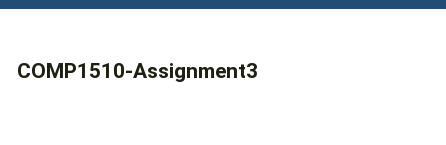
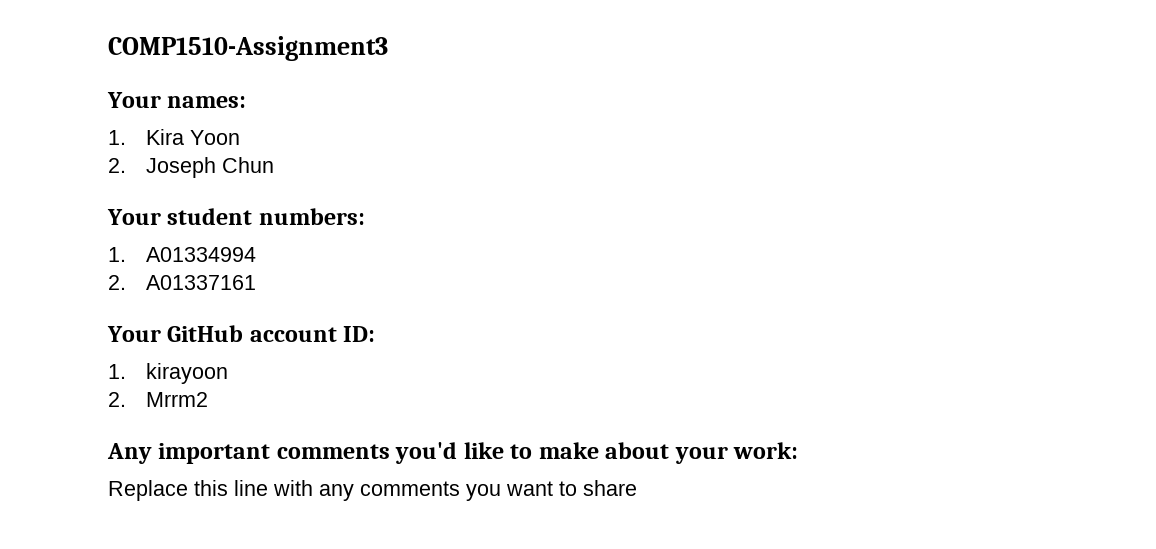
(258, 72) none -> [107,92,247,108] [108,129,240,145] [108,157,274,178] [107,208,365,225] [108,247,256,262] [108,275,256,290] [107,325,376,342] [108,363,228,384] [108,392,208,407] [107,442,799,464] [108,480,637,501] // Your names: // 1. Kira Yoon // 2. Joseph Chun // Your student numbers: // 1. A01334994 // 2. A01337161 // Your GitHub account ID: // 1. kirayoon // 2. Mrrm2 // Any important comments you'd like to make about your work: // Replace this line with any comments you want to share

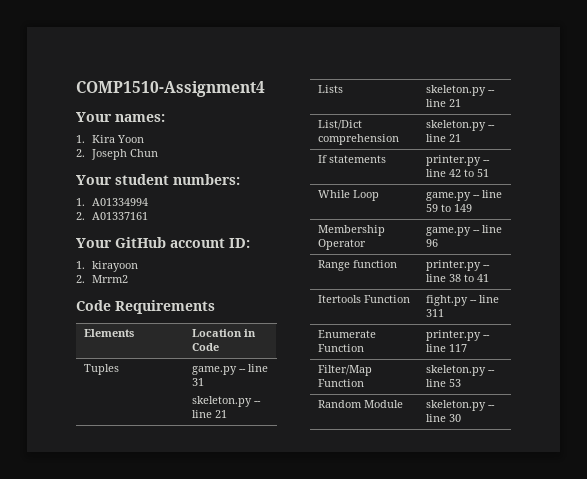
[108,36,388,61] COMP1510-Assignment3 -> [76,81,265,97] COMP1510-Assignment4
[107,442,799,464] [108,480,637,501] Any important comments you'd like to make about your work: // Replace this line with any comments you want to share -> [76,300,215,314] [84,329,135,337] [192,329,257,337] [192,343,220,351] [84,364,120,375] [192,364,269,375] [192,378,205,386] [192,396,262,407] [192,410,228,418] [318,85,344,93] [426,85,496,96] [426,99,462,107] [318,120,363,130] [318,134,400,145] [426,120,496,131] [426,134,462,142] [318,155,387,163] [426,155,491,166] [426,169,490,177] [318,190,380,201] [426,190,503,201] [426,204,473,212] [318,225,386,236] [318,239,367,250] [426,225,503,236] [426,239,439,247] [318,260,398,271] [426,260,491,271] [426,274,490,282] [318,295,411,303] [426,295,500,306] [426,309,445,317] [318,330,377,338] [318,344,365,352] [426,330,491,341] [426,344,468,352] [318,365,373,376] [318,379,365,387] [426,365,496,376] [426,379,462,387] [318,400,404,408] [426,400,496,411] [426,414,462,422] Code Requirements // Elements | Location in Code // Tuples | game.py -- line 31 // skeleton.py -- line 21 // Lists | skeleton.py -- line 21 // List/Dict comprehension | skeleton.py -- line 21 // If statements | printer.py -- line 42 to 51 // While Loop | game.py -- line 59 to 149 // Membership Operator | game.py -- line 96 // Range function | printer.py -- line 38 to 41 // Itertools Function | fight.py -- line 311 // Enumerate Function | printer.py -- line 117 // Filter/Map Function | skeleton.py -- line 53 // Random Module | skeleton.py -- line 30

